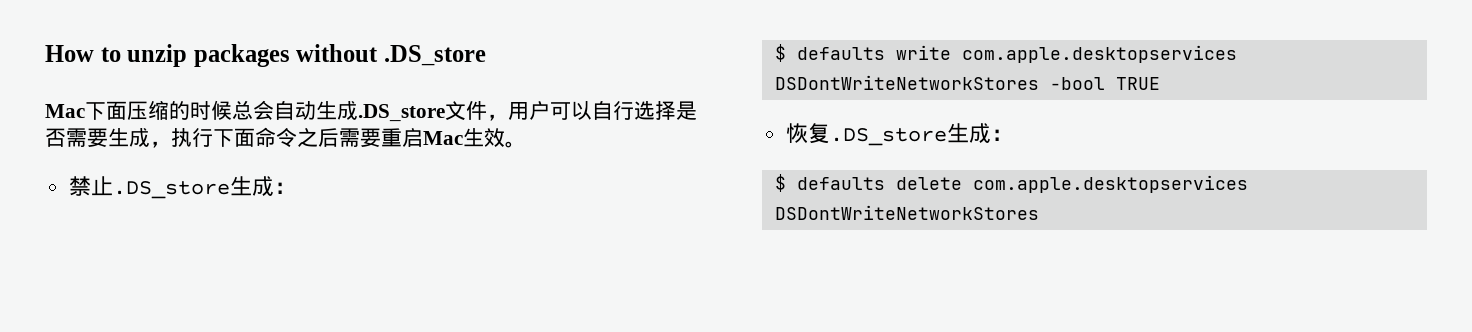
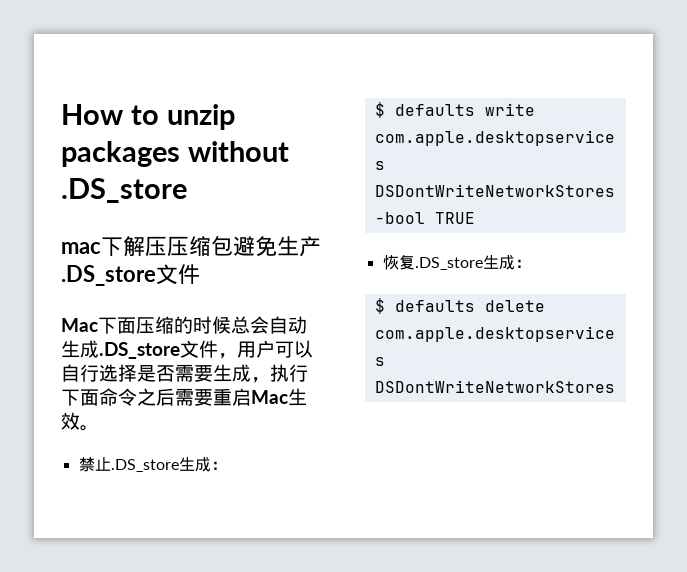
(487, 55) none -> [61,236,321,257] [61,264,200,286] // mac下解压压缩包避免生产.DS_store文件

